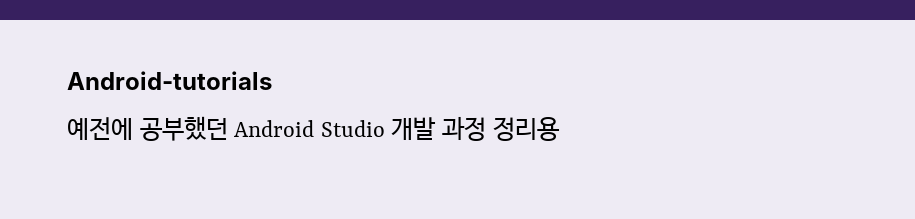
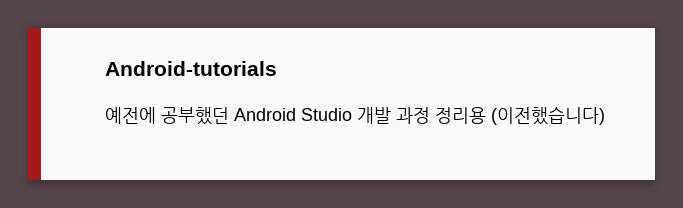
(560, 129) none -> [491,106,605,125] (이전했습니다)

